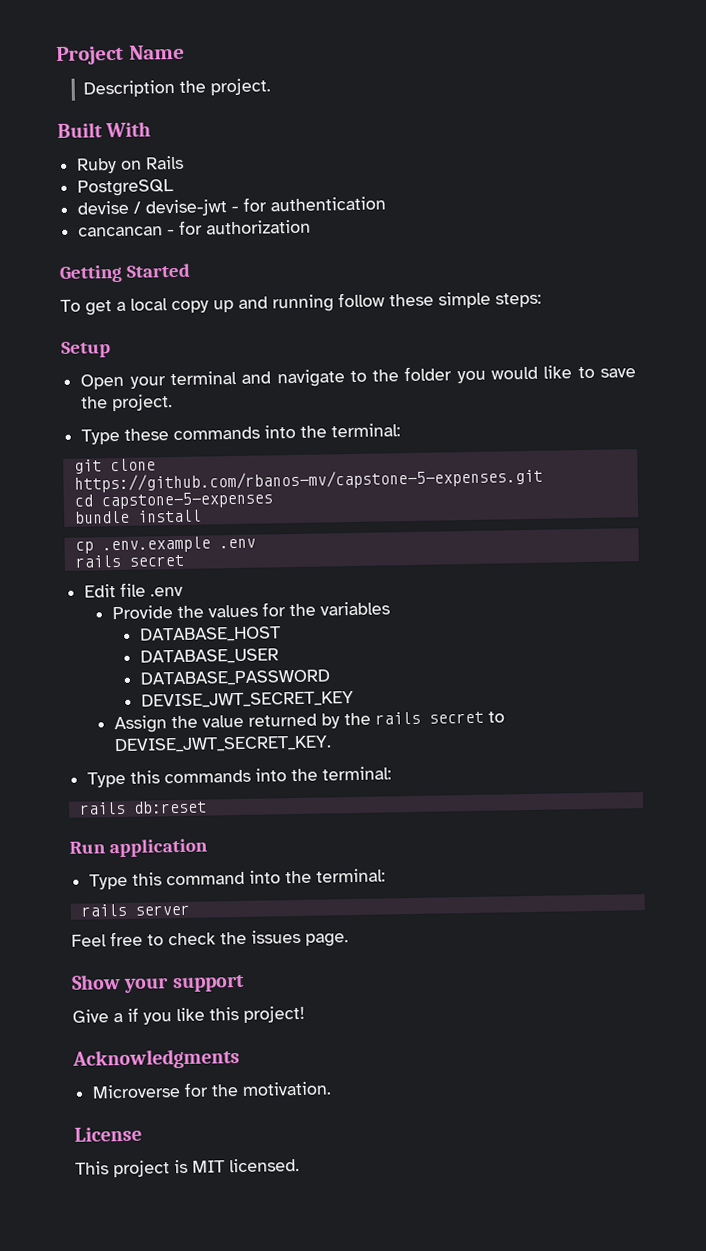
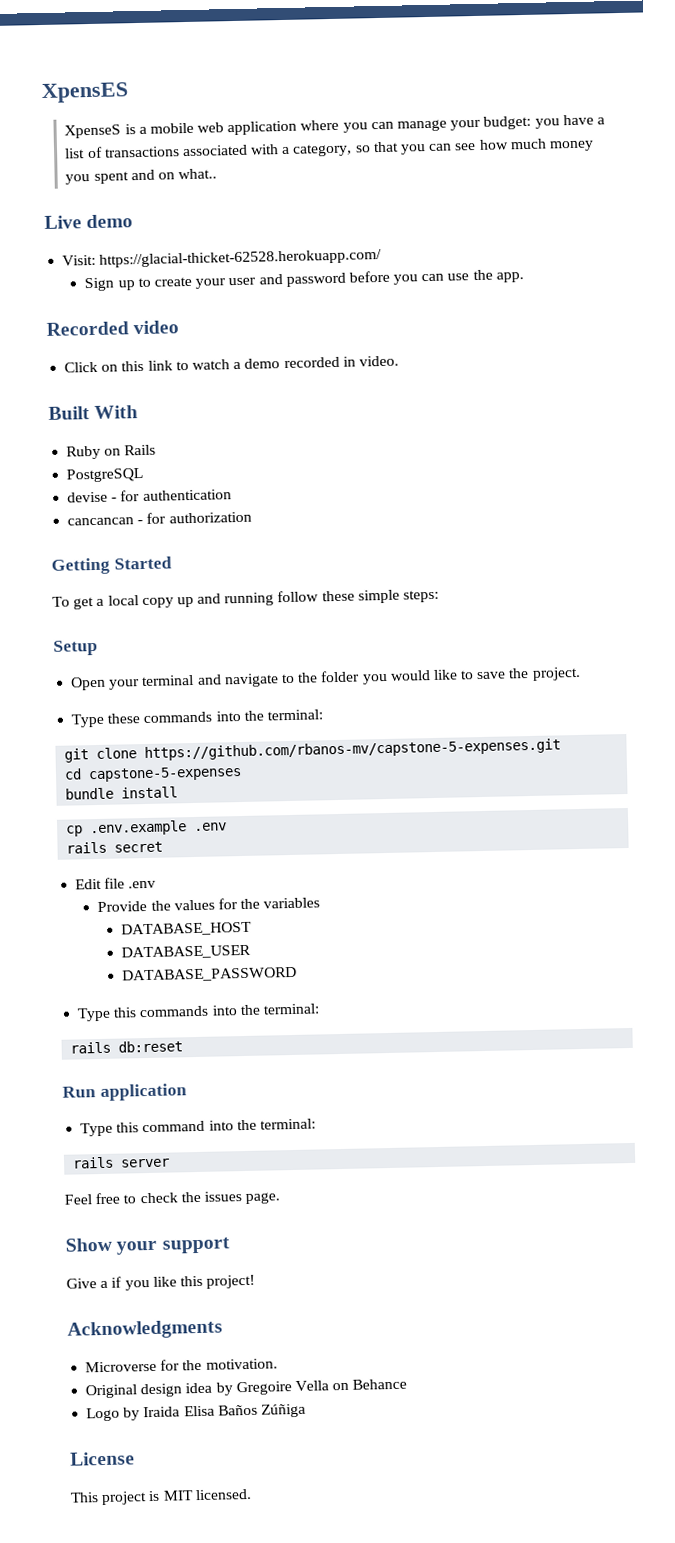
[56,44,185,65] [83,78,272,98] Project Name // Description the project. -> [41,82,129,103] [64,114,605,139] [65,138,594,159] [65,168,218,185] [44,214,134,229] [62,248,383,268] [84,269,524,292] [46,320,180,336] [64,355,399,373] XpensES // XpenseS is a mobile web application where you can manage your budget: you have a list of transactions associated with a category, so that you can see how much money you spent and on what.. // Live demo // Visit: https://glacial-thicket-62528.herokuapp.com/ // Sign up to create your user and password before you can use the app. // Recorded video // Click on this link to watch a demo recorded in video.
[133,199,228,217] / devise-jwt -> (109, 497) none
[140,691,354,709] [113,711,505,734] [113,735,332,754] // DEVISE_JWT_SECRET_KEY // Assign the value returned by the rails secret to DEVISE_JWT_SECRET_KEY. -> (297, 974) none
(333, 1088) none -> [85,1378,408,1399] [86,1403,306,1422] // Original design idea by Gregoire Vella on Behance // Logo by Iraida Elisa Baños Zúñiga

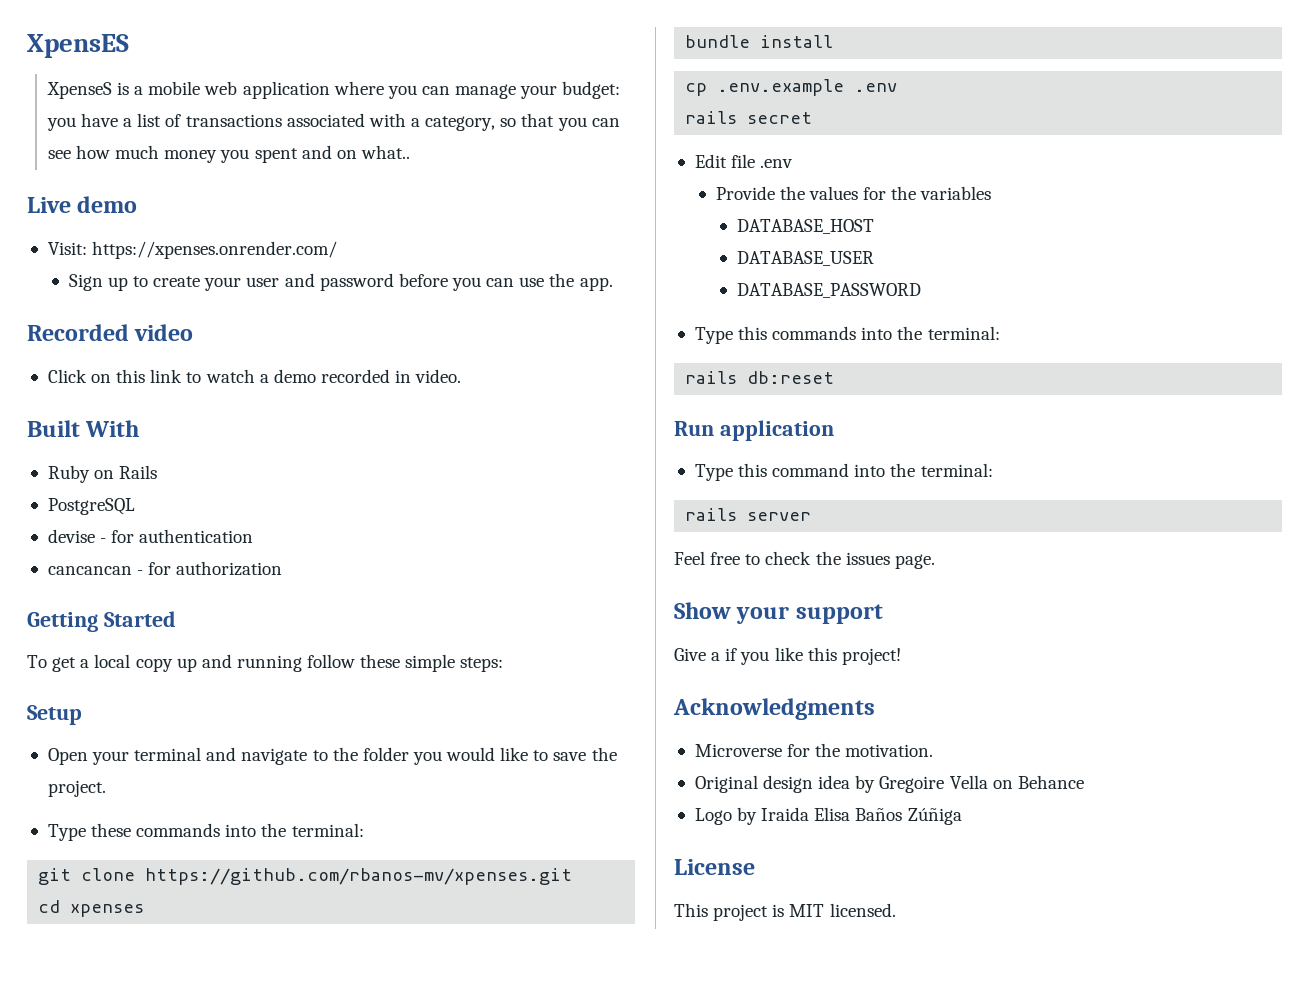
[99,248,383,268] https://glacial-thicket-62528.herokuapp.com/ -> [92,241,338,259] https://xpenses.onrender.com/
[144,738,562,762] https://github.com/rbanos-mv/capstone-5-expenses.git -> [145,868,573,885] https://github.com/rbanos-mv/xpenses.git
[88,765,243,783] capstone-5-expenses -> [70,904,145,917] xpenses

